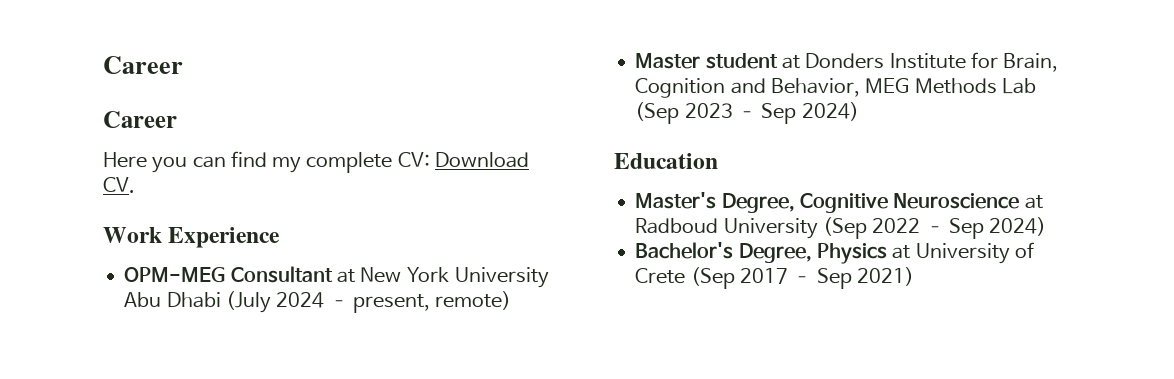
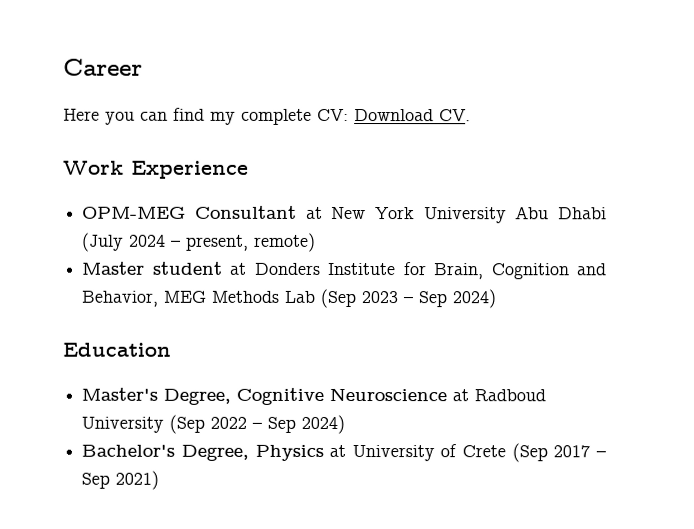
[103,56,183,74] [103,111,177,128] Career // Career -> [63,58,143,76] Career

